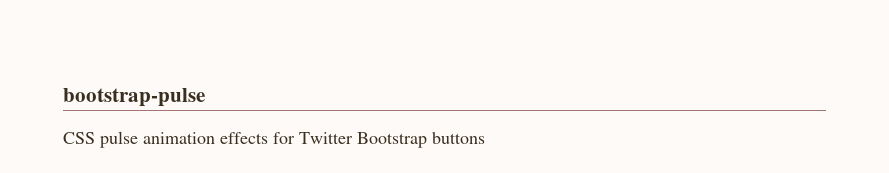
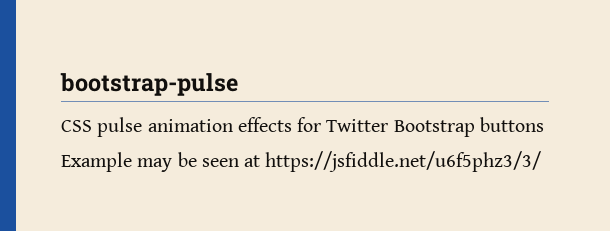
(485, 138) none -> [61,151,542,172] // Example may be seen at https://jsfiddle.net/u6f5phz3/3/

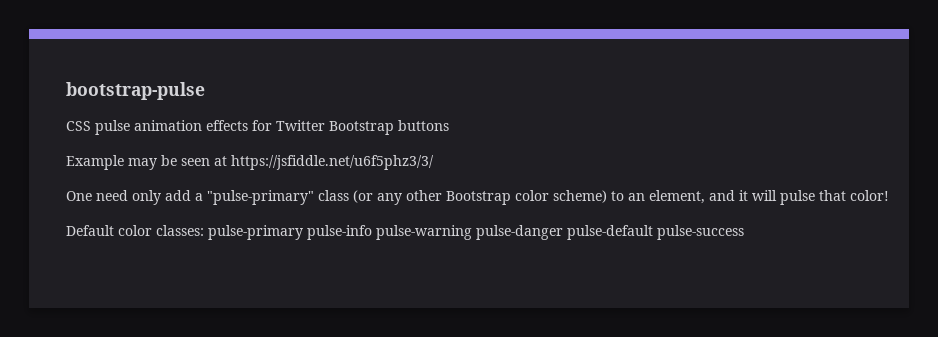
(542, 161) none -> [66,190,889,205] [66,225,744,240] // One need only add a "pulse-primary" class (or any other Bootstrap color scheme) to an element, and it will pulse that color! // Default color classes: pulse-primary pulse-info pulse-warning pulse-danger pulse-default pulse-success

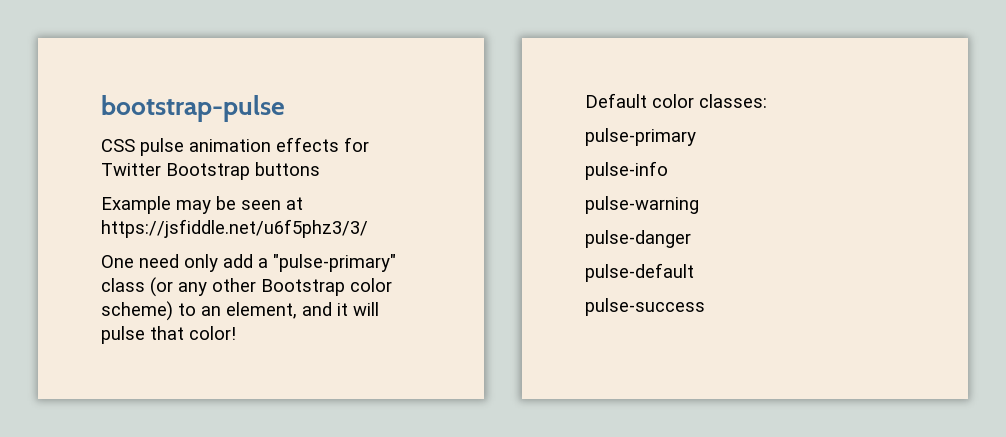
(204, 230) none -> (767, 101) //
(303, 232) none -> (696, 137) //
(372, 232) none -> (668, 170) //
(472, 232) none -> (699, 205) //
(563, 232) none -> (691, 239) //
(653, 232) none -> (694, 272) //

